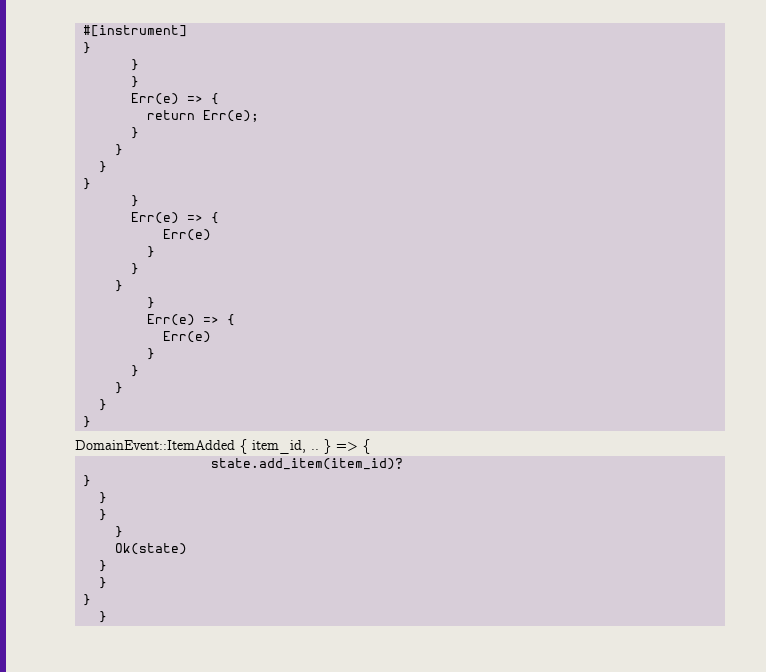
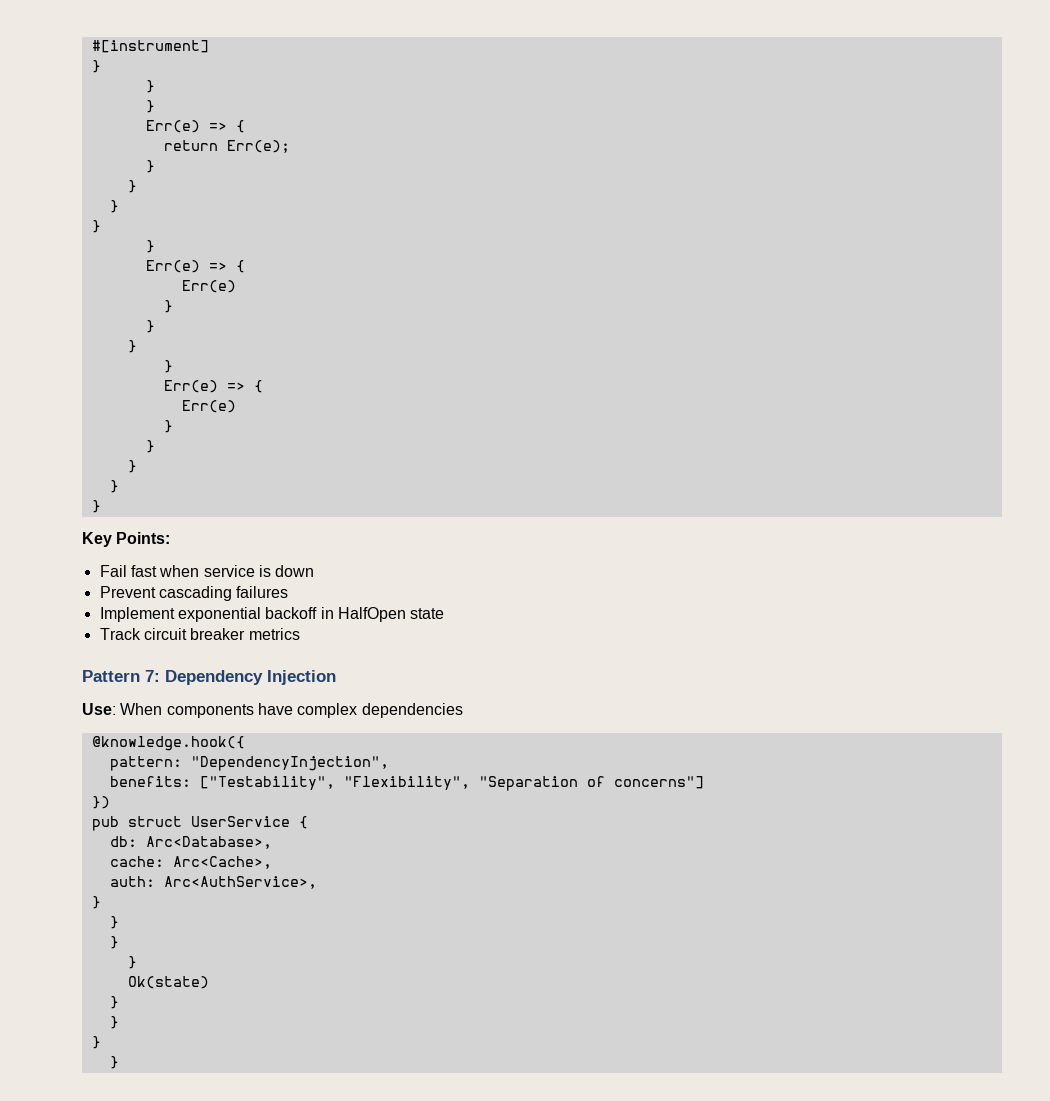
[75,439,370,454] [211,458,404,470] DomainEvent::ItemAdded { item_id, .. } => { // state.add_item(item_id)? -> [82,532,171,547] [99,565,315,577] [99,586,289,601] [99,607,445,622] [99,628,300,640] [82,670,336,685] [82,703,463,718] [91,736,245,751] [109,756,389,771] [109,776,704,791] [91,796,110,809] [91,816,308,831] [109,836,272,849] [109,856,272,869] [109,876,317,889] Key Points: // Fail fast when service is down // Prevent cascading failures // Implement exponential backoff in HalfOpen state // Track circuit breaker metrics // Pattern 7: Dependency Injection // Use: When components have complex dependencies // @knowledge.hook({ // pattern: "DependencyInjection", // benefits: ["Testability", "Flexibility", "Separation of concerns"] // }) // pub struct UserService { // db: Arc<Database>, // cache: Arc<Cache>, // auth: Arc<AuthService>,

